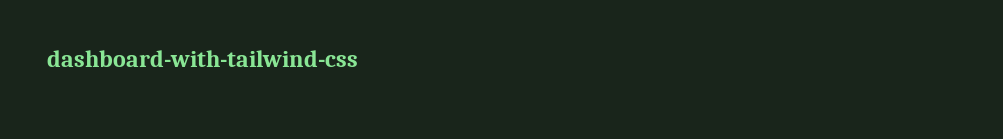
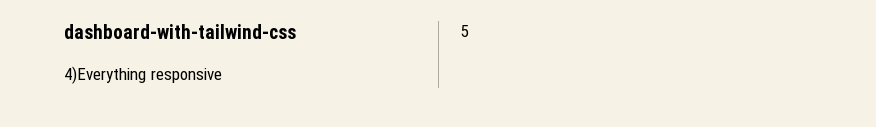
(358, 58) none -> [64,66,222,84] [460,25,469,37] // 4)Everything responsive // 5

